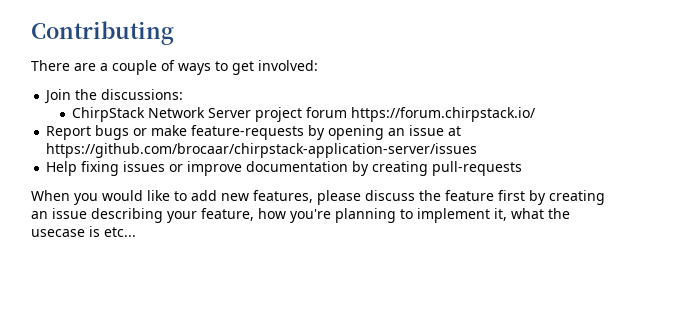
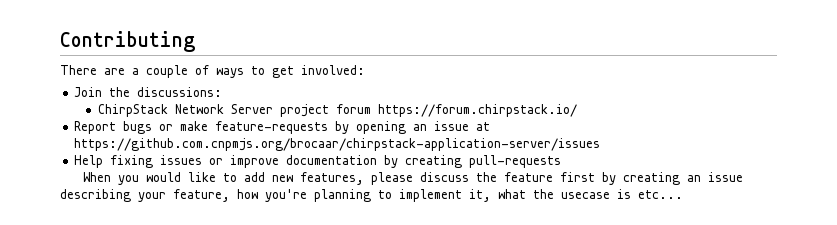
[46,143,478,158] https://github.com/brocaar/chirpstack-application-server/issues -> [74,138,601,151] https://github.com.cnpmjs.org/brocaar/chirpstack-application-server/issues

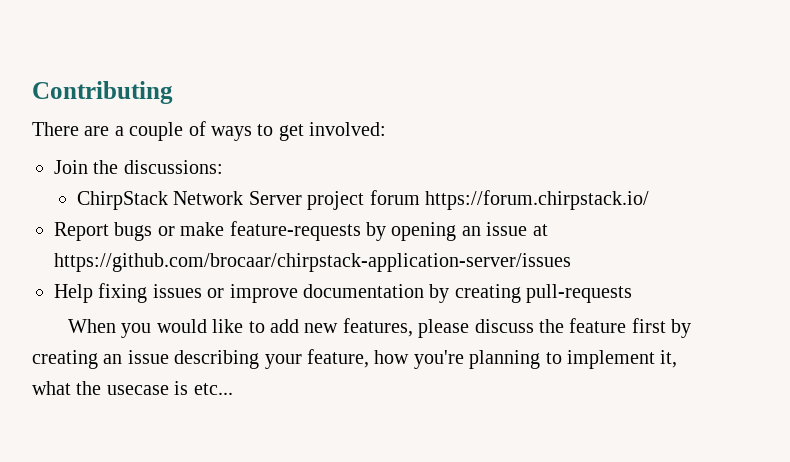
[74,138,601,151] https://github.com.cnpmjs.org/brocaar/chirpstack-application-server/issues -> [54,253,571,272] https://github.com/brocaar/chirpstack-application-server/issues

